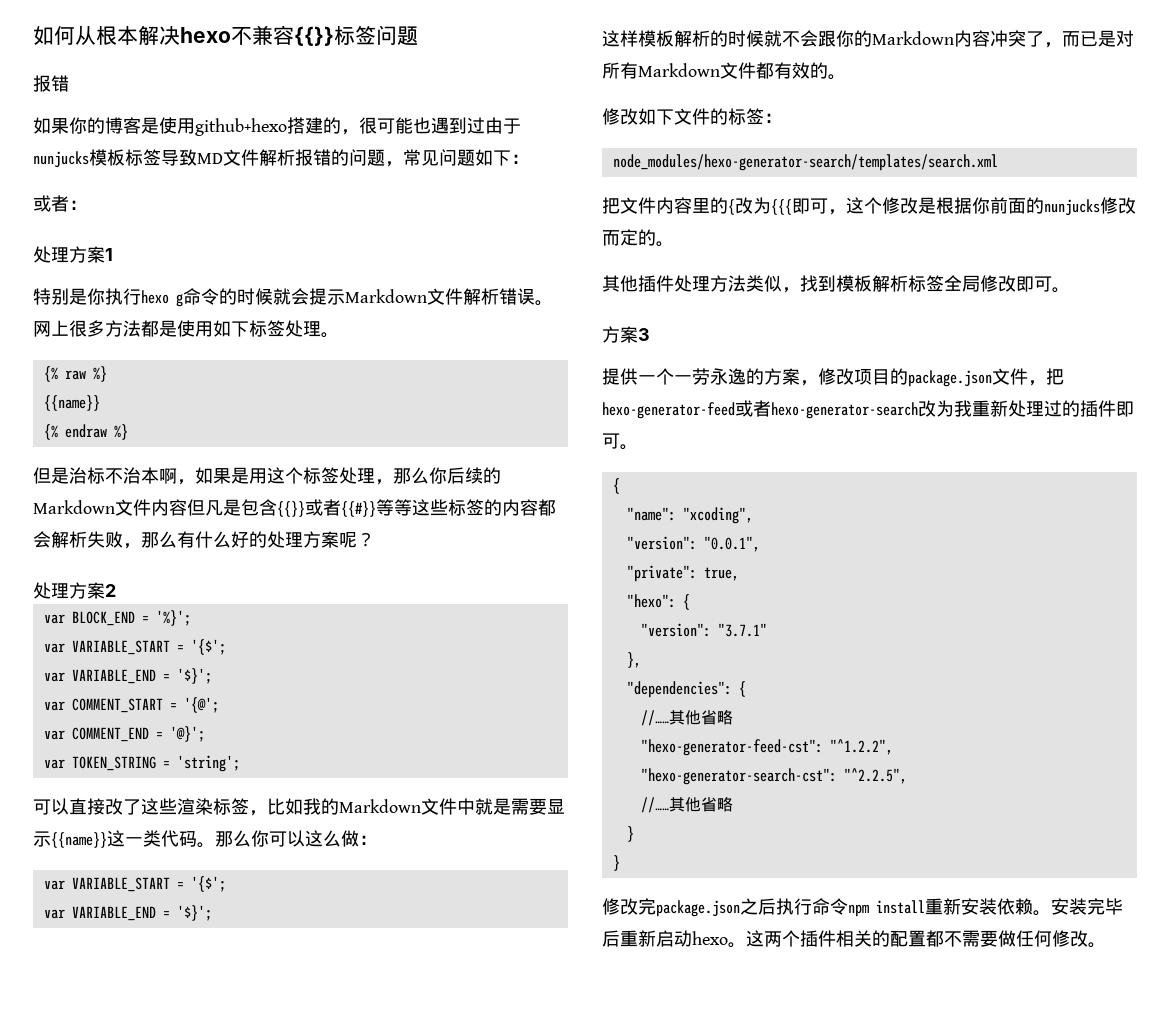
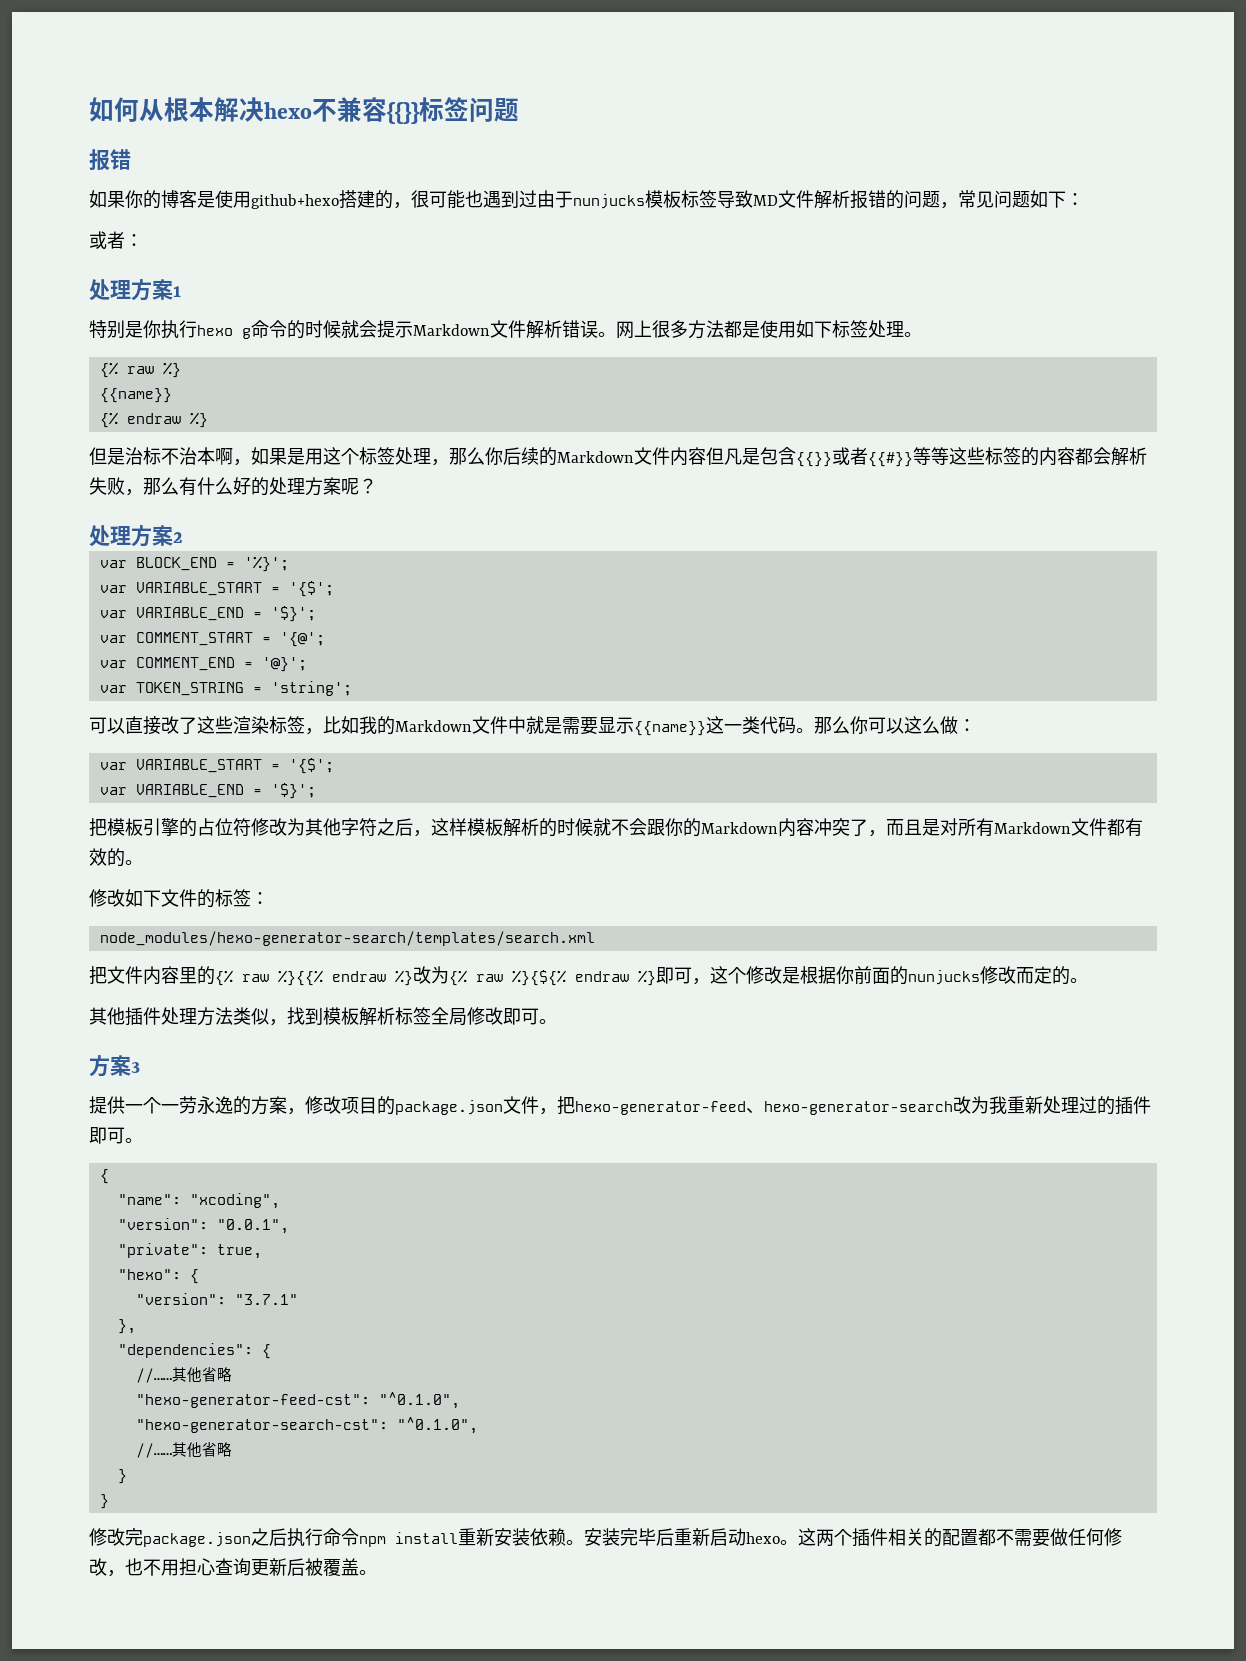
(212, 913) none -> [89,818,431,837] 把模板引擎的占位符修改为其他字符之后，
[1080,31,1098,47] 已 -> [904,819,922,835] 且
[728,197,792,215] {改为{{{ -> [215,966,656,986] {% raw %}{{% endraw %}改为{% raw %}{${% endraw %}
[735,400,771,417] 或者 -> [746,1108,764,1114] 、
[829,739,893,755] "^1.2.2", -> [378,1392,460,1409] "^0.1.0",
[843,768,907,784] "^2.2.5", -> [396,1417,478,1434] "^0.1.0",
(1088, 938) none -> [107,1558,359,1577] ，也不用担心查询更新后被覆盖

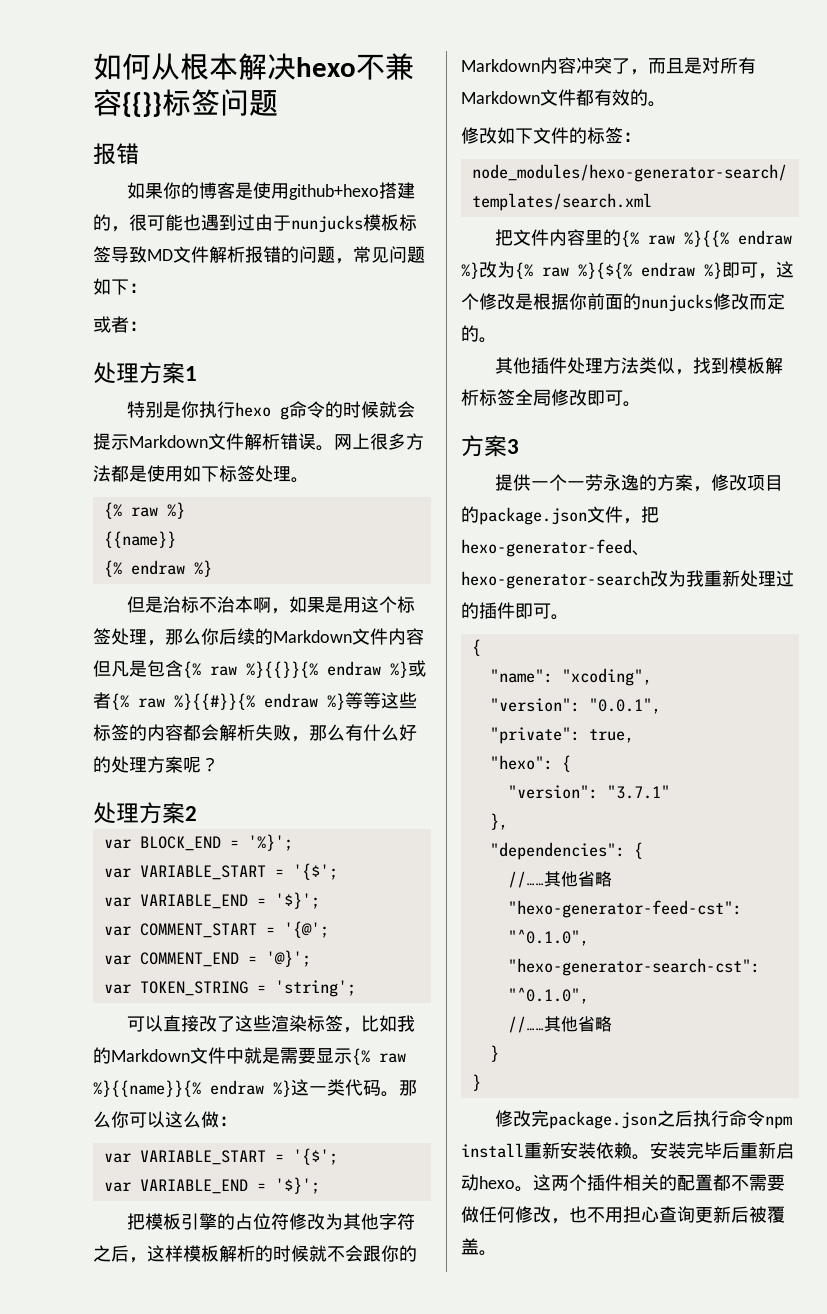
[796,447,913,467] {{}}或者{{#}} -> [183,660,426,678] [93,692,345,710] {% raw %}{{}}{% endraw %}或者{% raw %}{{#}}{% endraw %}
[634,721,706,736] {{name}} -> [352,1048,406,1065] [93,1080,291,1097] {% raw %}{{name}}{% endraw %}

